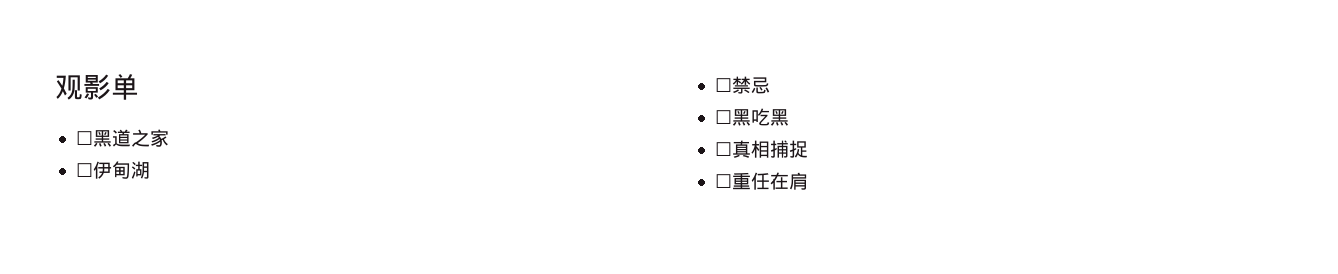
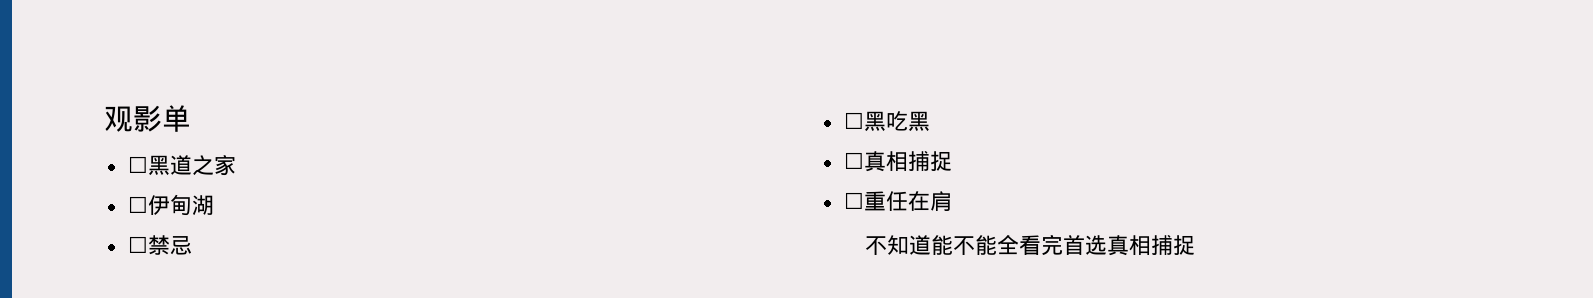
(808, 181) none -> [864,234,1195,256] // 不知道能不能全看完首选真相捕捉

